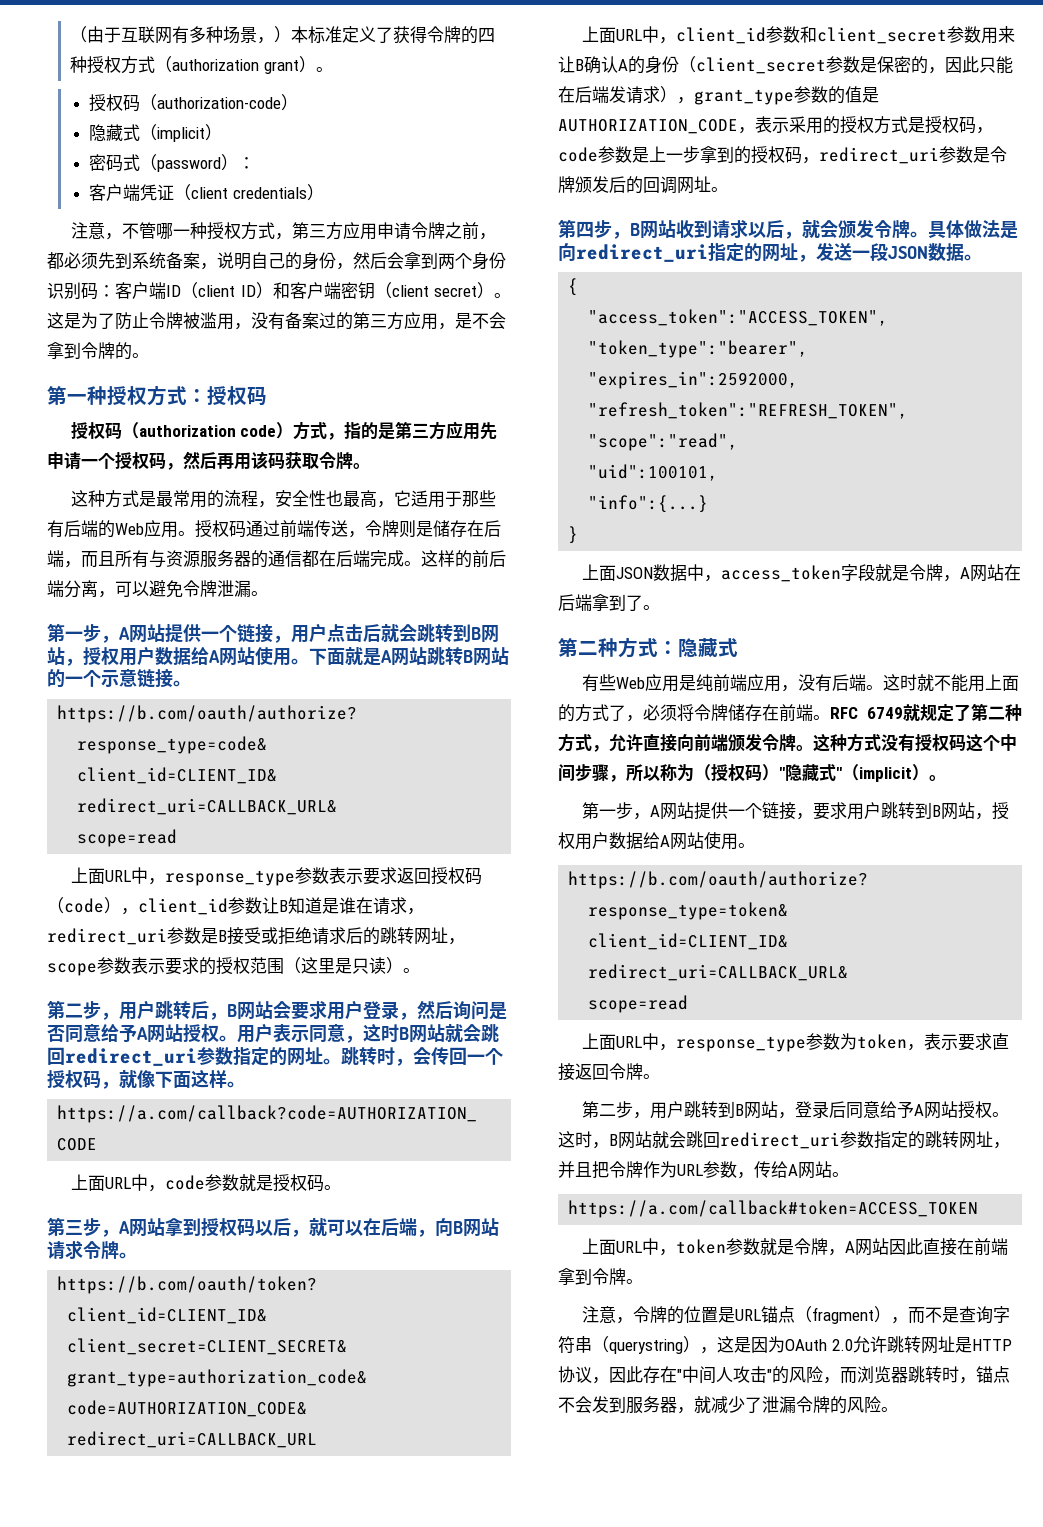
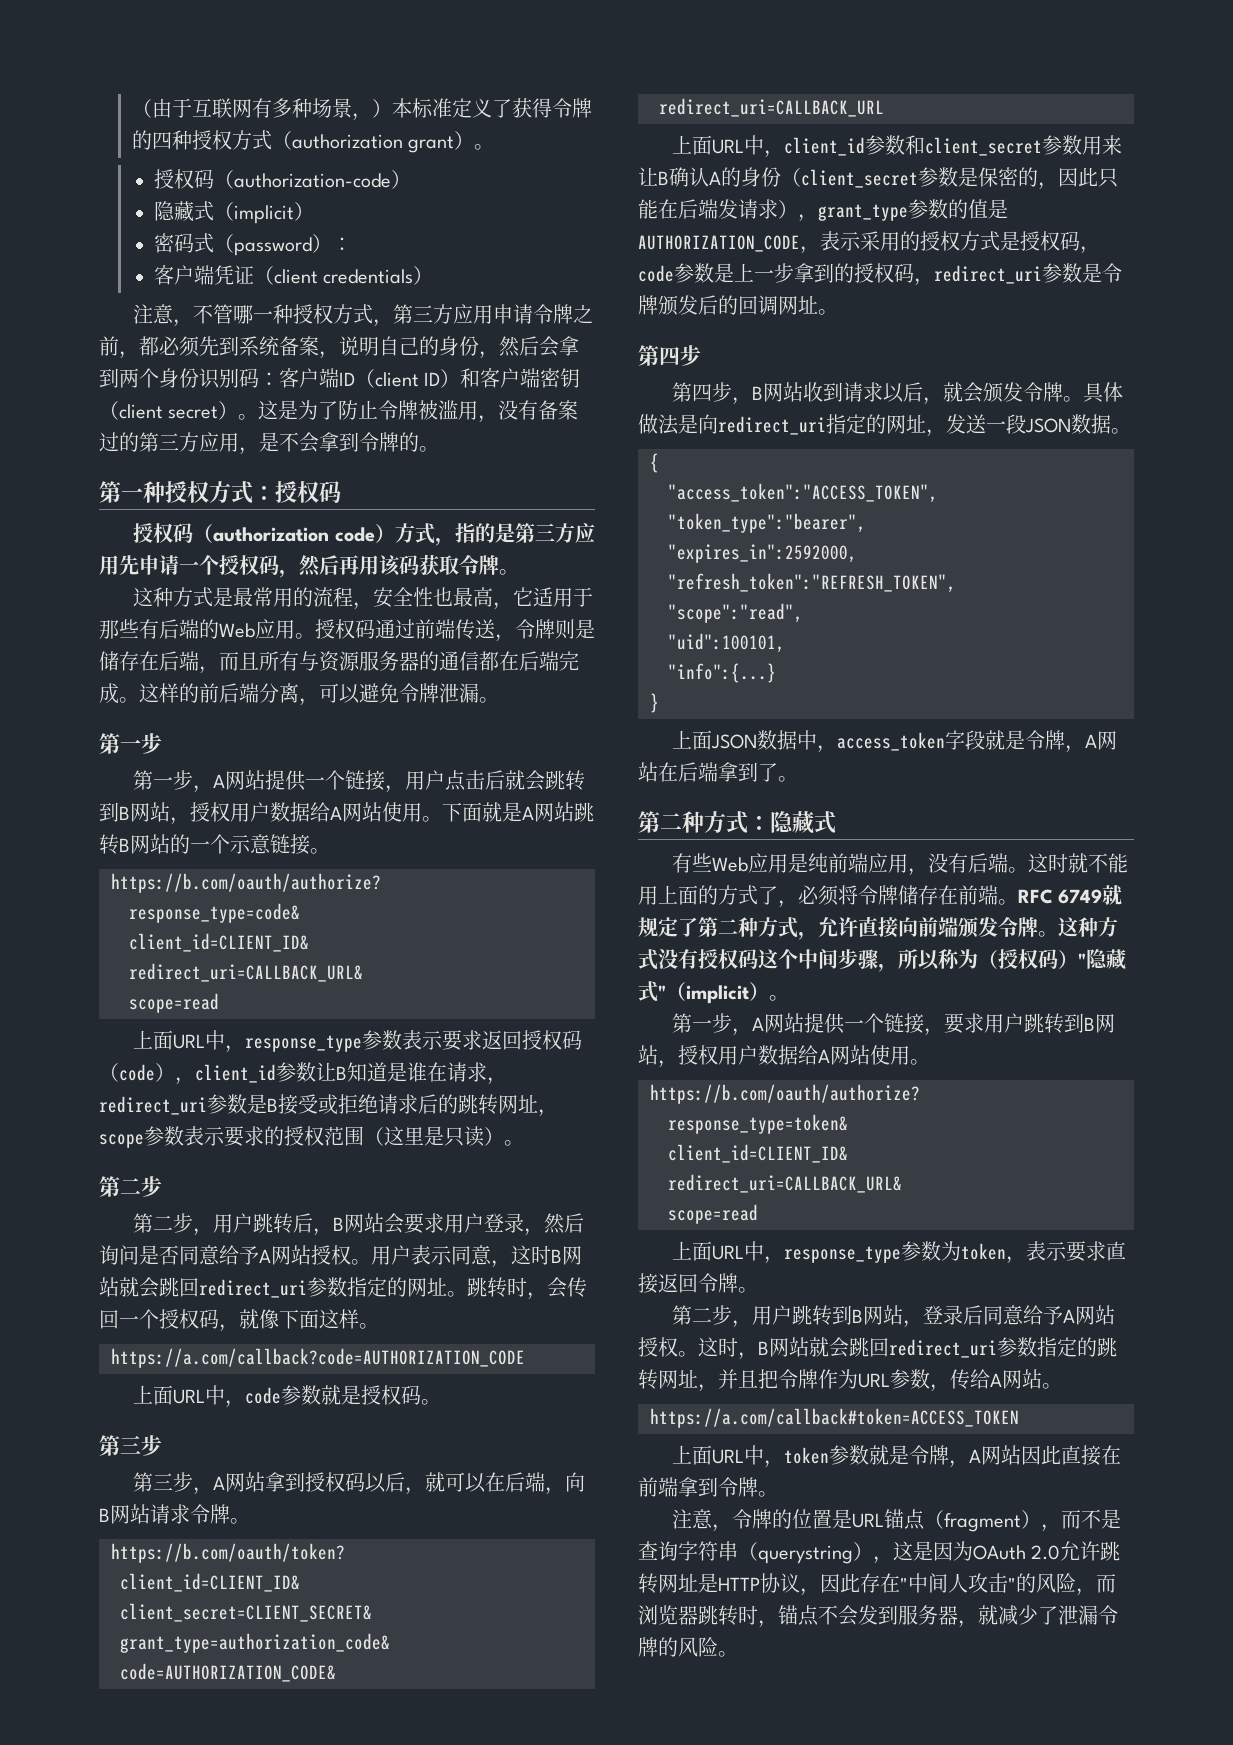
(101, 633) none -> [132,770,193,790] // 第一步
(101, 1010) none -> [132,1213,193,1233] // 第二步
(101, 1227) none -> [132,1472,193,1492] // 第三步
(612, 229) none -> [671,382,732,402] // 第四步

